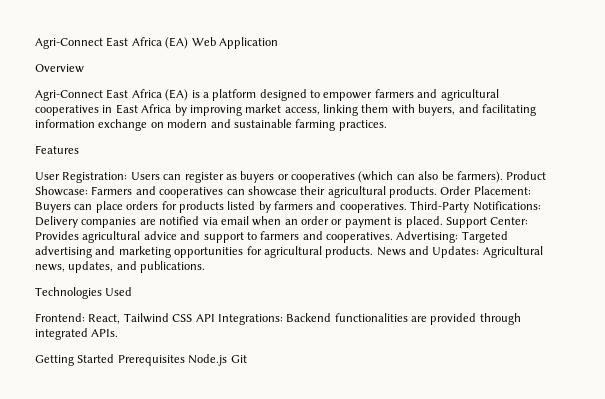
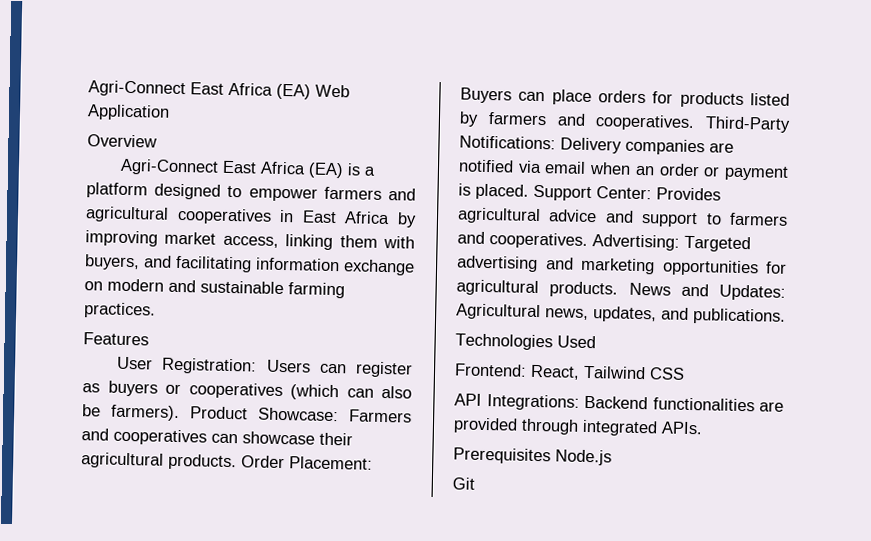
(193, 318) none -> (685, 373) //
[35,354,115,366] Getting Started -> (703, 428) none
(228, 360) none -> (612, 457) //

